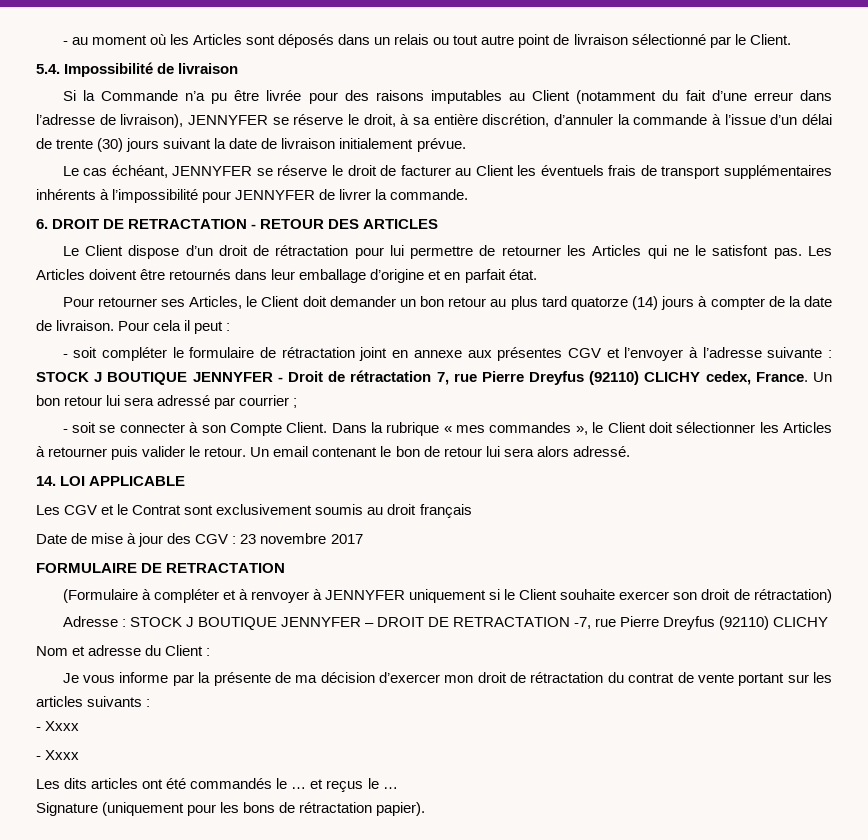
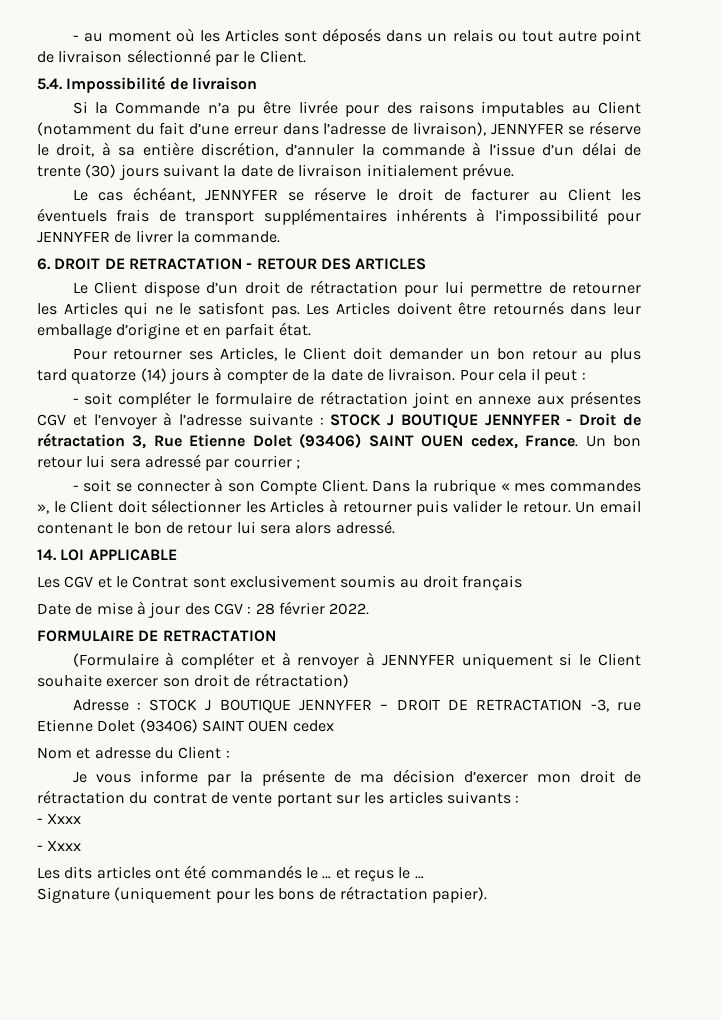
[436,371,701,385] 7, rue Pierre Dreyfus (92110) CLICHY -> [132,433,464,449] 3, Rue Etienne Dolet (93406) SAINT OUEN
[240,533,363,544] 23 novembre 2017 -> [255,601,370,615] 28 février 2022.
[574,616,829,630] -7, rue Pierre Dreyfus (92110) CLICHY -> [590,699,641,712] [37,719,334,733] -3, rue Etienne Dolet (93406) SAINT OUEN cedex

